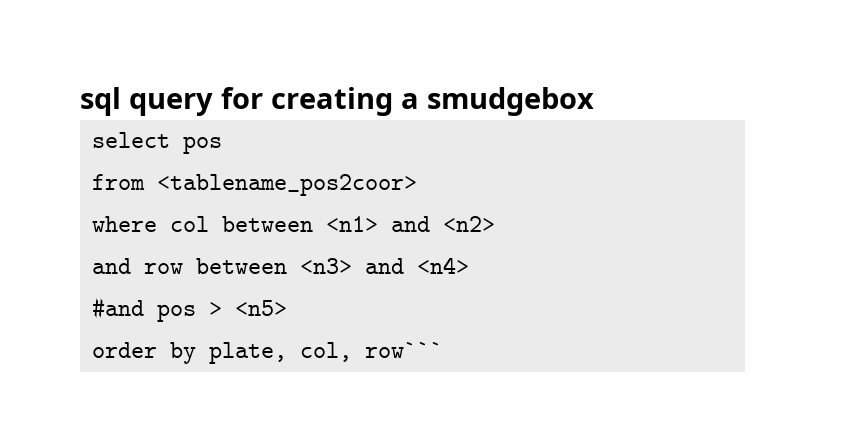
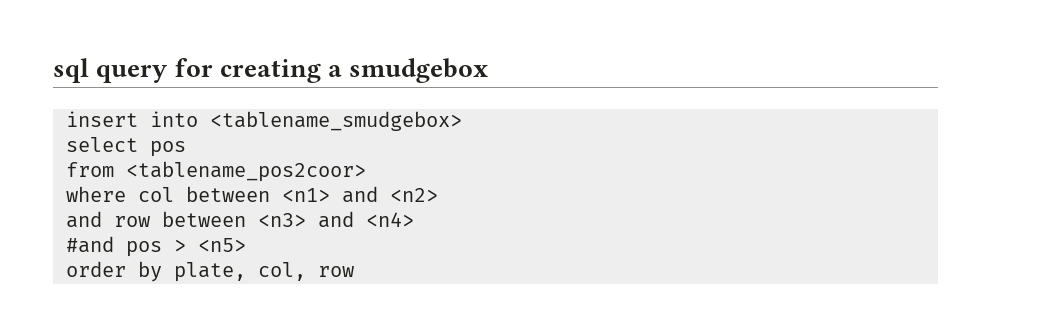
(594, 101) none -> [65,111,462,131] // insert into <tablename_smudgebox>
[365,342,444,358] row``` -> [317,266,354,277] row

